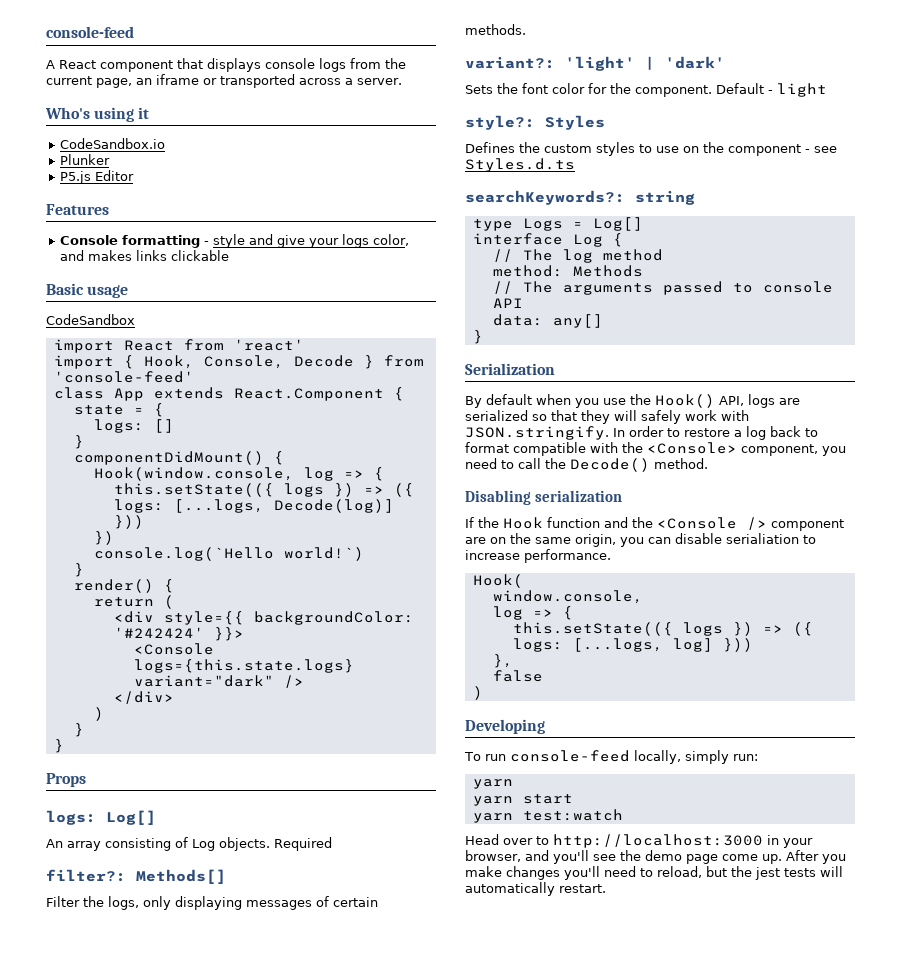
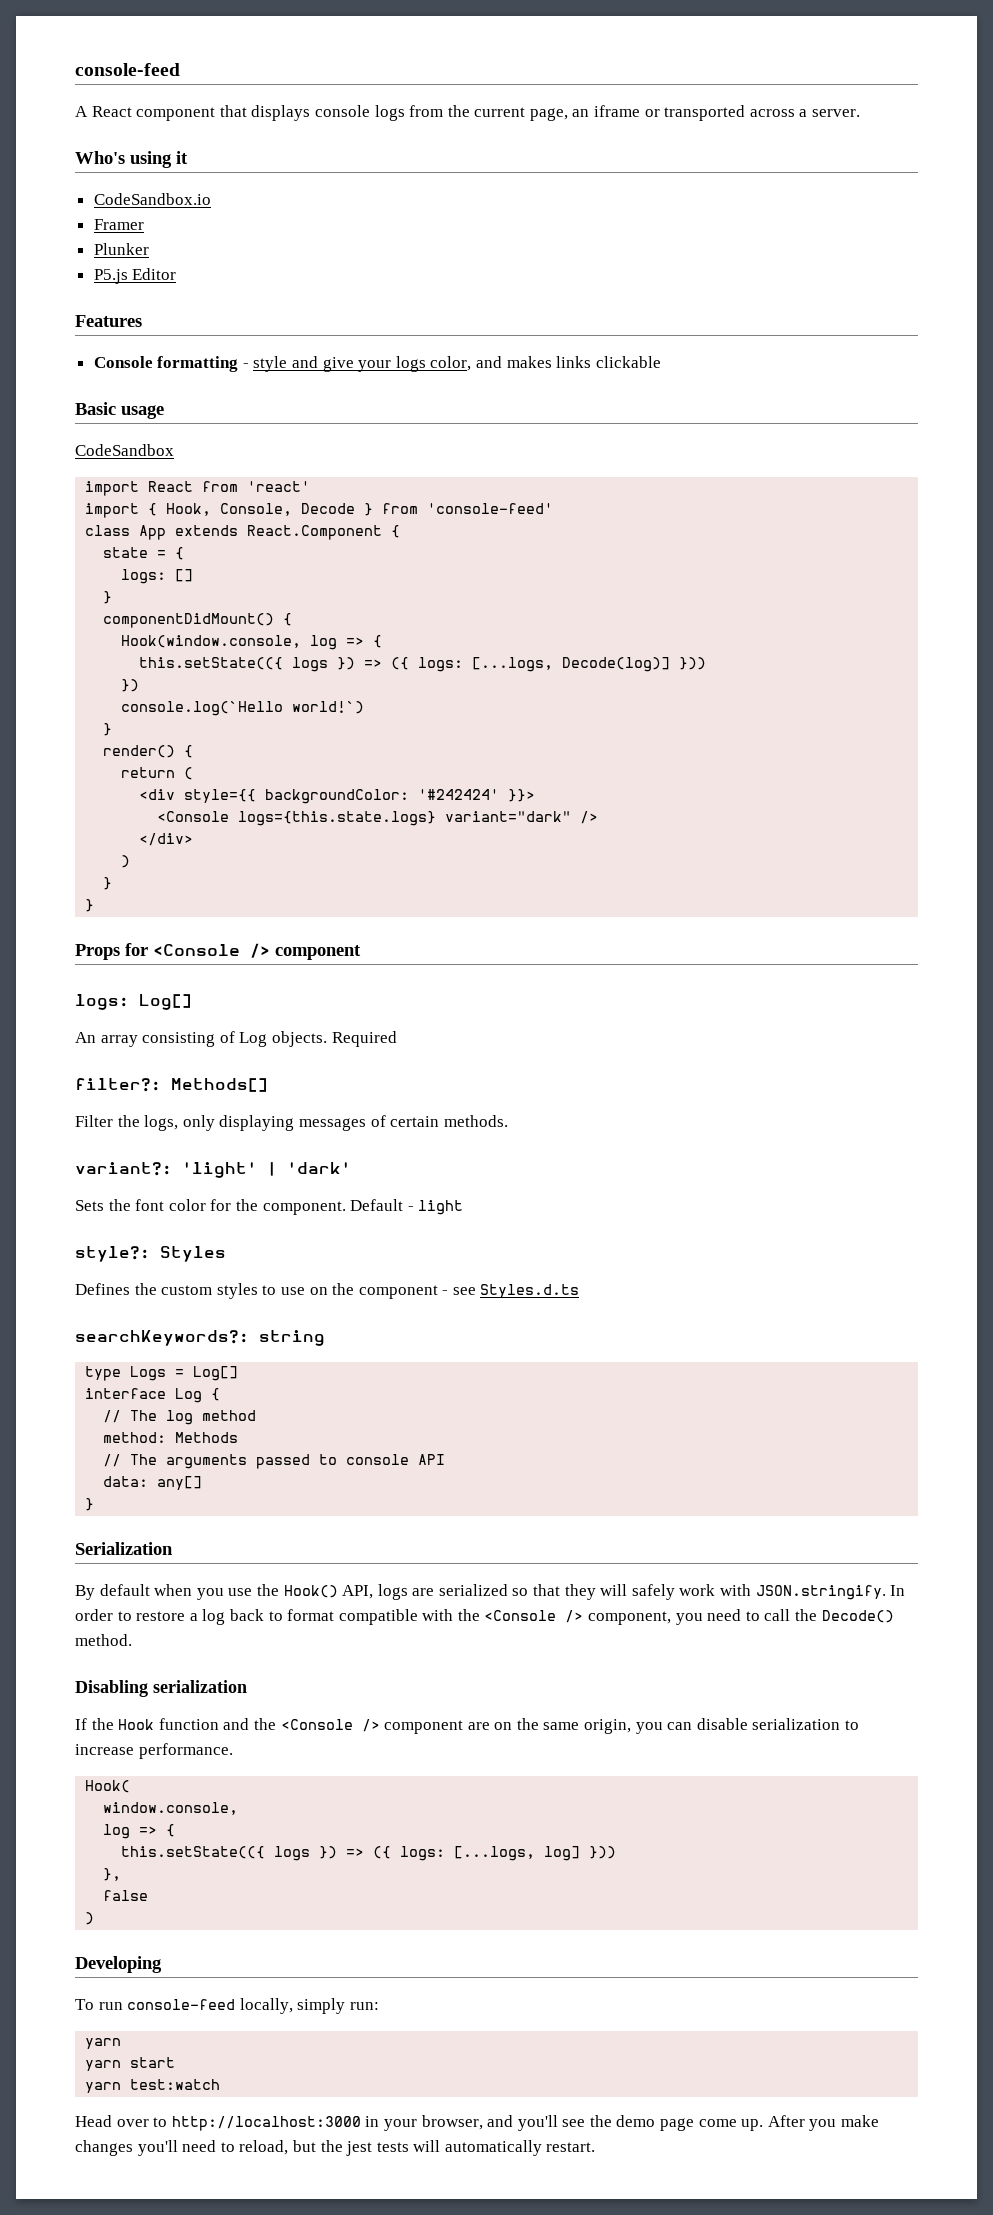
(166, 143) none -> [93,219,144,230] // Framer
(86, 780) none -> [125,943,361,960] for <Console /> component
[647,442,737,454] <Console> -> [484,1610,584,1623] <Console />
[726,533,799,544] serialiation -> [752,1718,841,1730] serialization

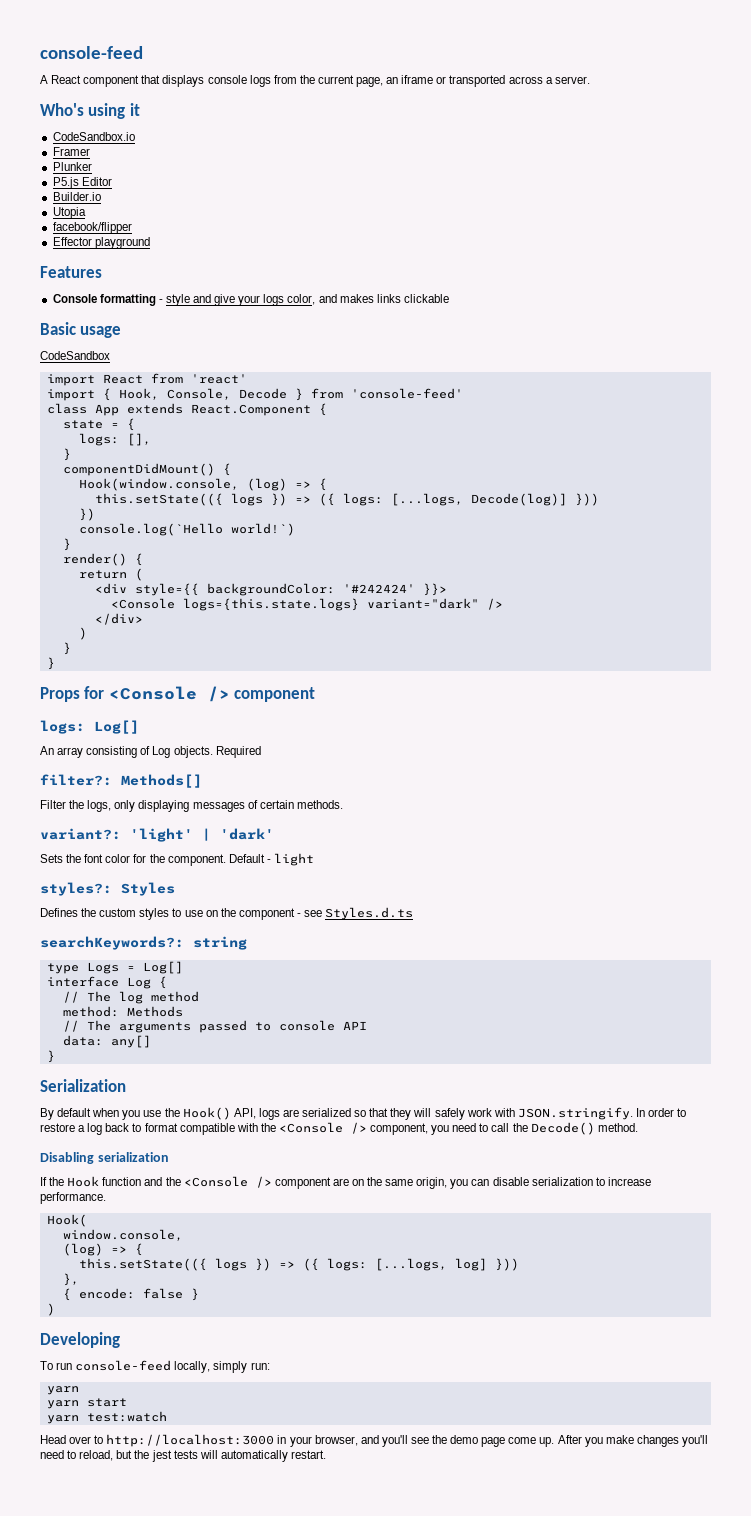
(177, 274) none -> [52,192,101,201] [52,207,86,219] [52,222,132,234] [52,237,150,249] // Builder.io // Utopia // facebook/flipper // Effector playground
[175,569,194,582] [] -> [126,433,151,446] [],
[310,635,338,650] log -> [246,478,287,491] (log)
[75,1246,150,1262] style?: -> [40,882,112,896] styles?:
[103,1824,131,1839] log -> [62,1243,103,1256] (log)
(122, 1874) none -> [62,1288,135,1301] { encode:
(149, 1895) none -> [190,1288,199,1301] }

